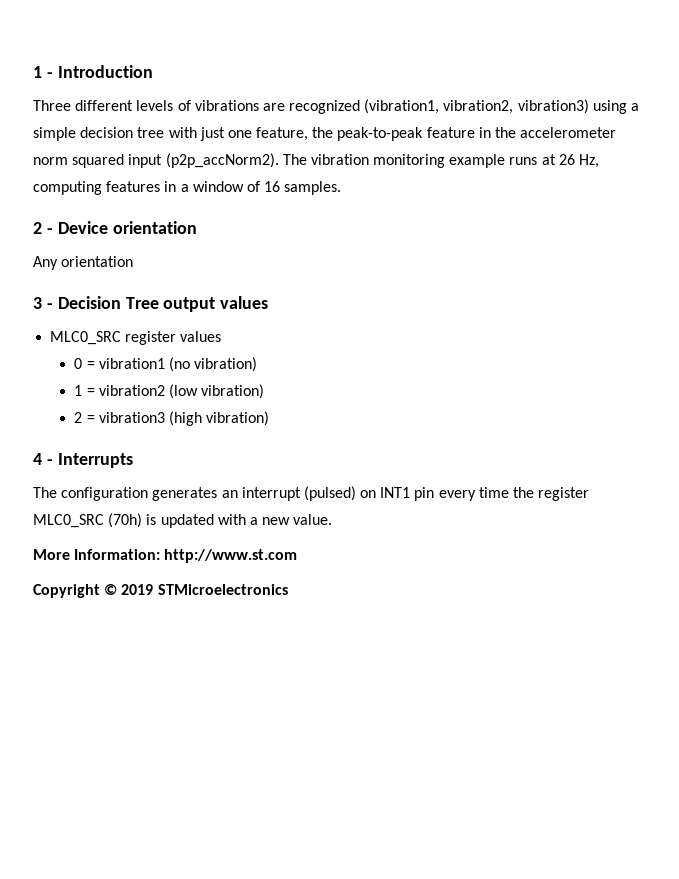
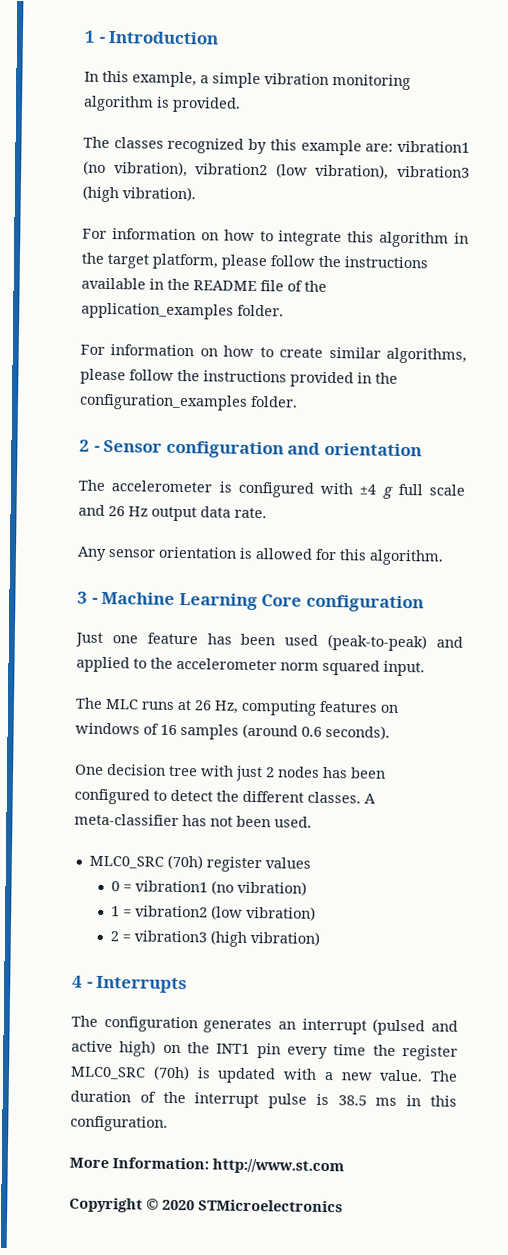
[33,99,640,114] [33,127,617,141] [33,153,506,168] Three different levels of vibrations are recognized (vibration1, vibration2, vibration3) using a simple decision tree with just one feature, the peak-to-peak feature in the accelerometer norm squared input (p2p_accNorm2). The vibration monitoring example -> [84,70,411,91] [83,95,241,113] [83,136,471,156] [83,160,470,180] [82,185,196,203] [82,228,469,248] [81,252,428,271] [81,277,327,292] [81,302,284,320] [80,344,467,364] [80,368,398,388] [79,393,298,411] [79,439,422,459] [78,479,465,499] [78,504,267,522] [77,546,444,566] [77,591,424,613] [75,632,463,652] [76,656,425,677] [75,697,139,710] In this example, a simple vibration monitoring algorithm is provided. // The classes recognized by this example are: vibration1 (no vibration), vibration2 (low vibration), vibration3 (high vibration). // For information on how to integrate this algorithm in the target platform, please follow the instructions available in the README file of the application_examples folder. // For information on how to create similar algorithms, please follow the instructions provided in the configuration_examples folder. // 2 - Sensor configuration and orientation // The accelerometer is configured with ±4 g full scale and 26 Hz output data rate. // Any sensor orientation is allowed for this algorithm. // 3 - Machine Learning Core configuration // Just one feature has been used (peak-to-peak) and applied to the accelerometer norm squared input. // The MLC
[164,181,342,195] [33,221,197,234] [33,256,134,270] [33,296,269,312] [50,331,122,345] in a window of 16 samples. // 2 - Device orientation // Any orientation // 3 - Decision Tree output values // MLC0_SRC -> [380,704,398,713] [75,722,390,740] [75,764,386,782] [74,788,376,805] [74,813,312,828] [88,854,203,870] on windows of 16 samples (around 0.6 seconds). // One decision tree with just 2 nodes has been configured to detect the different classes. A meta-classifier has not been used. // MLC0_SRC (70h)
[303,486,377,501] (pulsed) on -> [372,1018,458,1036] [71,1040,210,1057] (pulsed and active high) on the
(333, 519) none -> [430,1070,458,1082] [70,1090,457,1109] [70,1115,168,1132] The duration of the interrupt pulse is 38.5 ms in this configuration.
[121,584,154,595] 2019 -> [162,1199,195,1211] 2020

